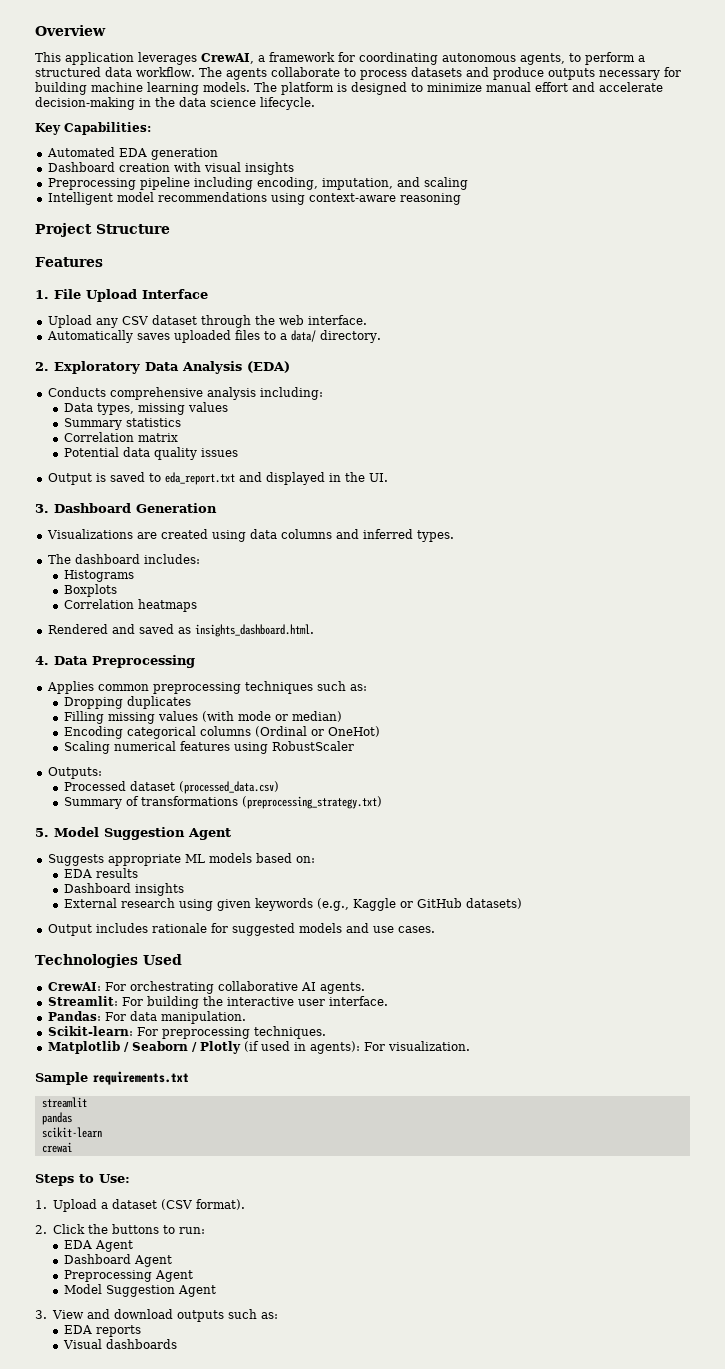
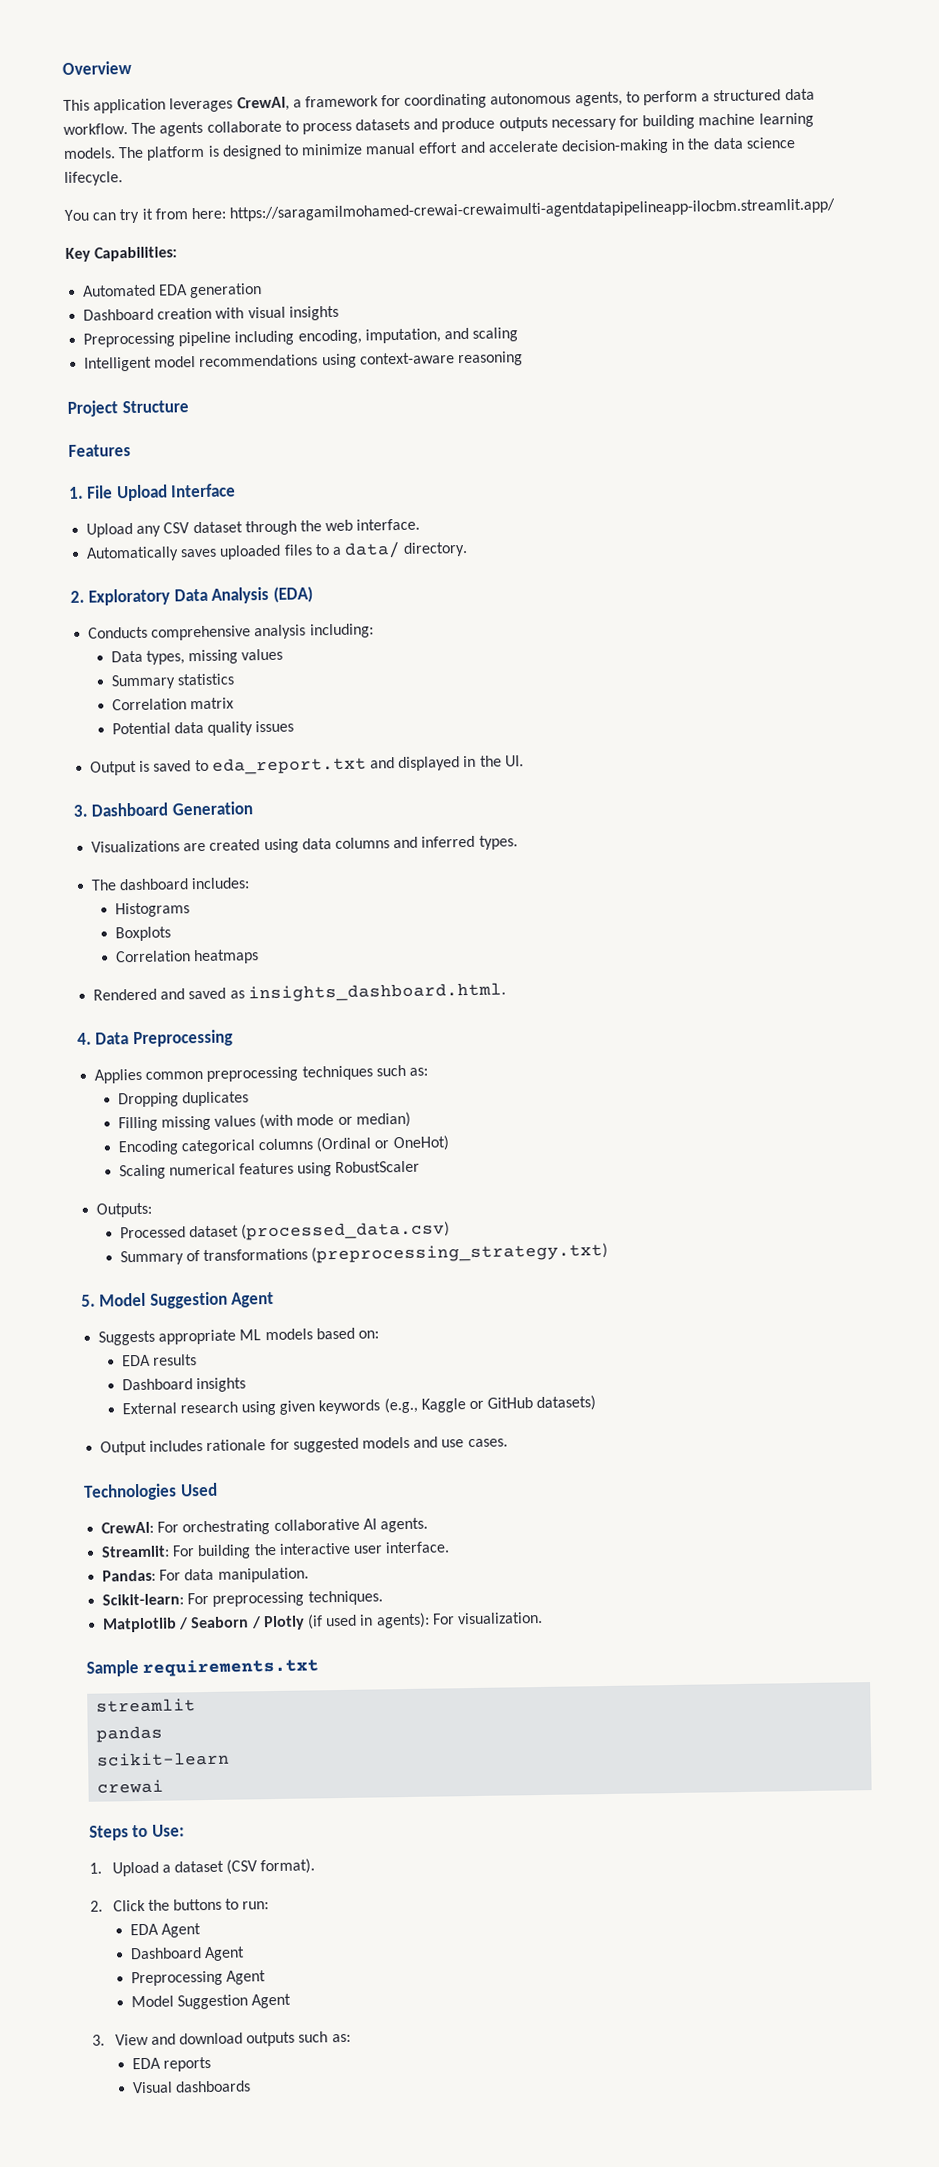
(315, 103) none -> [64,198,836,224] // You can try it from here: https://saragamilmohamed-crewai-crewaimulti-agentdatapipelineapp-ilocbm.streamlit.app/

